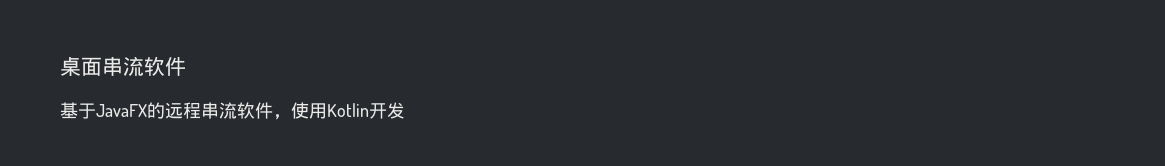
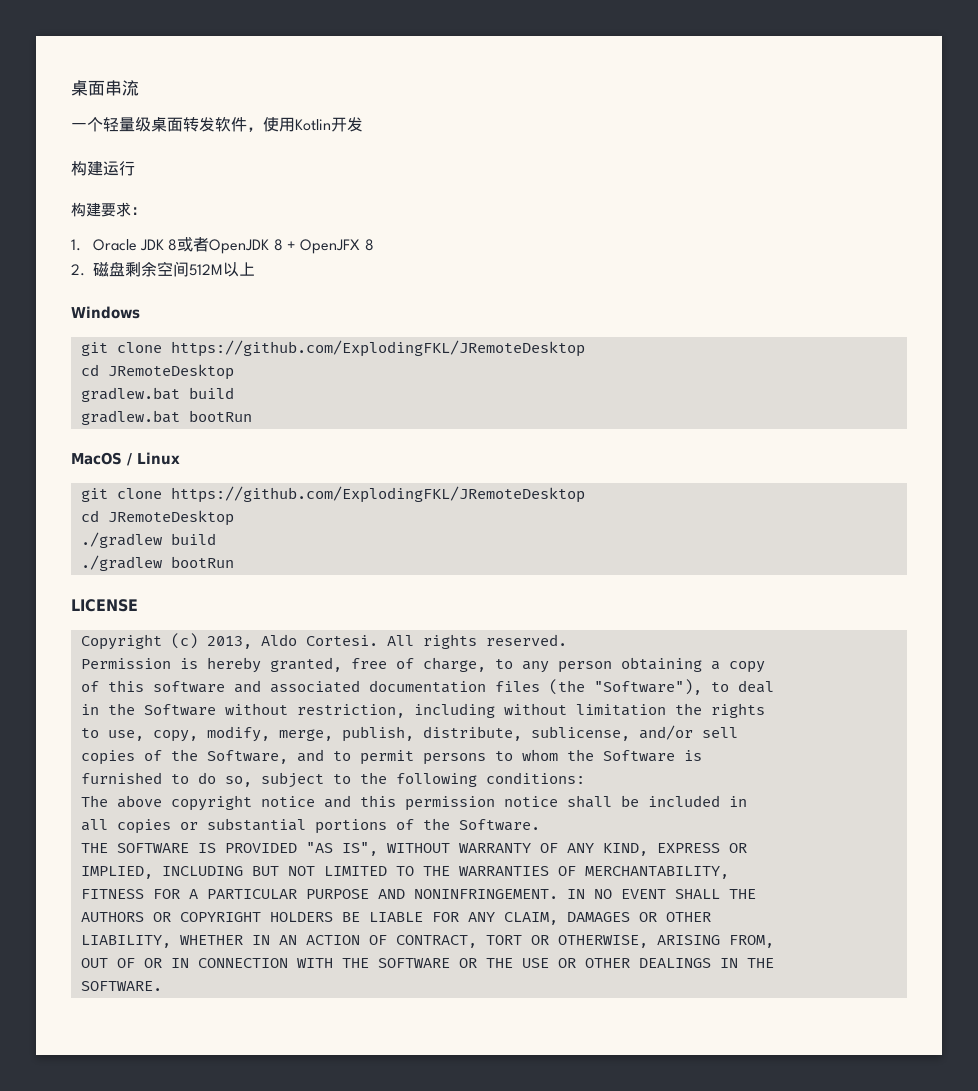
[144,56,186,76] [60,102,237,119] 软件 // 基于JavaFX的远程串流 -> [71,117,215,132] // 一个轻量级桌面转发
(405, 110) none -> [71,161,135,176] [71,202,146,217] [71,237,374,254] [71,261,255,277] [71,306,140,319] [80,340,585,357] [80,364,234,380] [80,387,234,402] [80,410,252,425] [71,452,180,466] [80,486,585,503] [80,510,234,526] [80,532,216,548] [80,555,234,571] [71,599,138,612] [80,633,567,650] [80,657,765,673] [80,679,774,695] [80,703,765,718] [80,725,738,742] [80,749,702,765] [80,772,585,788] [80,795,747,811] [80,818,540,834] [80,842,747,856] [80,866,729,879] [80,889,756,899] [80,912,711,925] [80,935,774,948] [80,958,774,968] [80,981,162,991] // 构建运行 // 构建要求： // 1. Oracle JDK 8或者OpenJDK 8 + OpenJFX 8 // 2.磁盘剩余空间512M以上 // Windows // git clone https://github.com/ExplodingFKL/JRemoteDesktop // cd JRemoteDesktop // gradlew.bat build // gradlew.bat bootRun // MacOS / Linux // git clone https://github.com/ExplodingFKL/JRemoteDesktop // cd JRemoteDesktop // ./gradlew build // ./gradlew bootRun // LICENSE // Copyright (c) 2013, Aldo Cortesi. All rights reserved. // Permission is hereby granted, free of charge, to any person obtaining a copy // of this software and associated documentation files (the "Software"), to deal // in the Software without restriction, including without limitation the rights // to use, copy, modify, merge, publish, distribute, sublicense, and/or sell // copies of the Software, and to permit persons to whom the Software is // furnished to do so, subject to the following conditions: // The above copyright notice and this permission notice shall be included in // all copies or substantial portions of the Software. // THE SOFTWARE IS PROVIDED "AS IS", WITHOUT WARRANTY OF ANY KIND, EXPRESS OR // IMPLIED, INCLUDING BUT NOT LIMITED TO THE WARRANTIES OF MERCHANTABILITY, // FITNESS FOR A PARTICULAR PURPOSE AND NONINFRINGEMENT. IN NO EVENT SHALL THE // AUTHORS OR COPYRIGHT HOLDERS BE LIABLE FOR ANY CLAIM, DAMAGES OR OTHER // LIABILITY, WHETHER IN AN ACTION OF CONTRACT, TORT OR OTHERWISE, ARISING FROM, // OUT OF OR IN CONNECTION WITH THE SOFTWARE OR THE USE OR OTHER DEALINGS IN THE // SOFTWARE.

